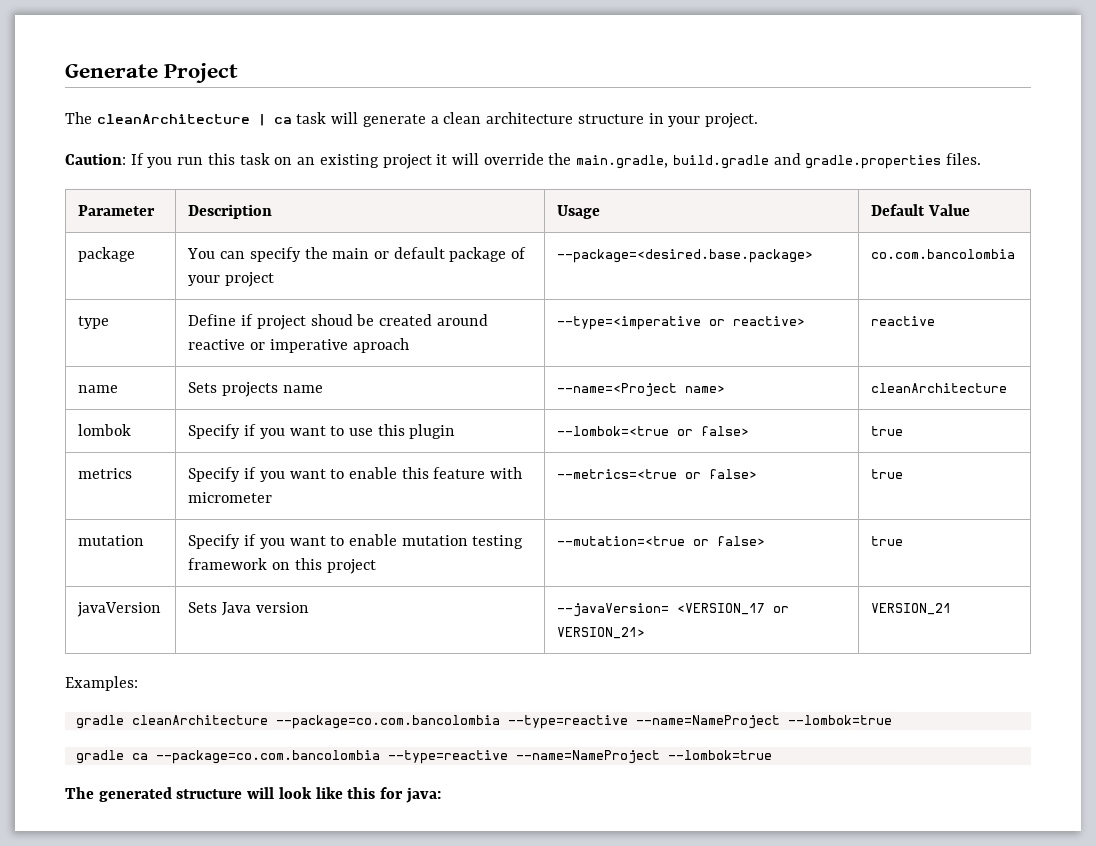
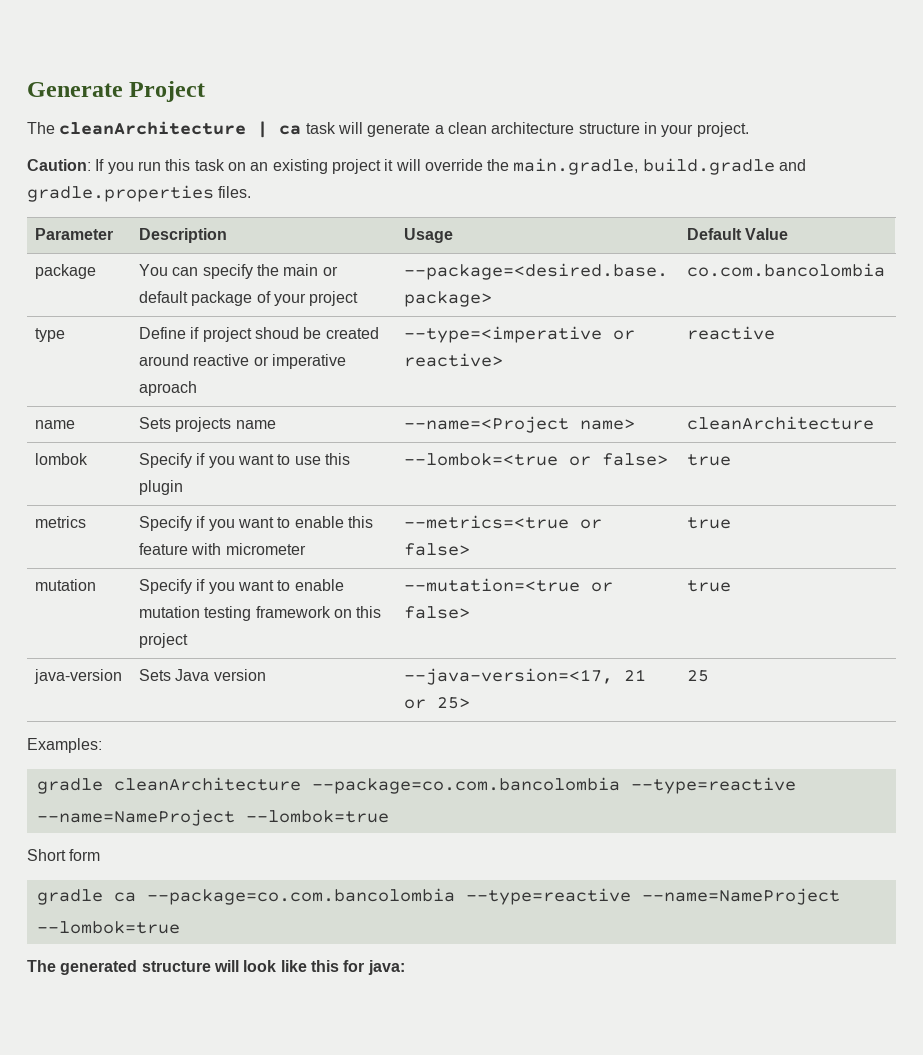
[77,602,162,617] javaVersion -> [34,669,123,684] java-version
[557,603,790,617] [557,627,646,639] [871,603,952,615] --javaVersion= <VERSION_17 or VERSION_21> | VERSION_21 -> [404,668,647,685] [404,697,471,709] [687,670,710,682] --java-version=<17, 21 or 25> | 25
(892, 720) none -> [27,849,101,861] // Short form

